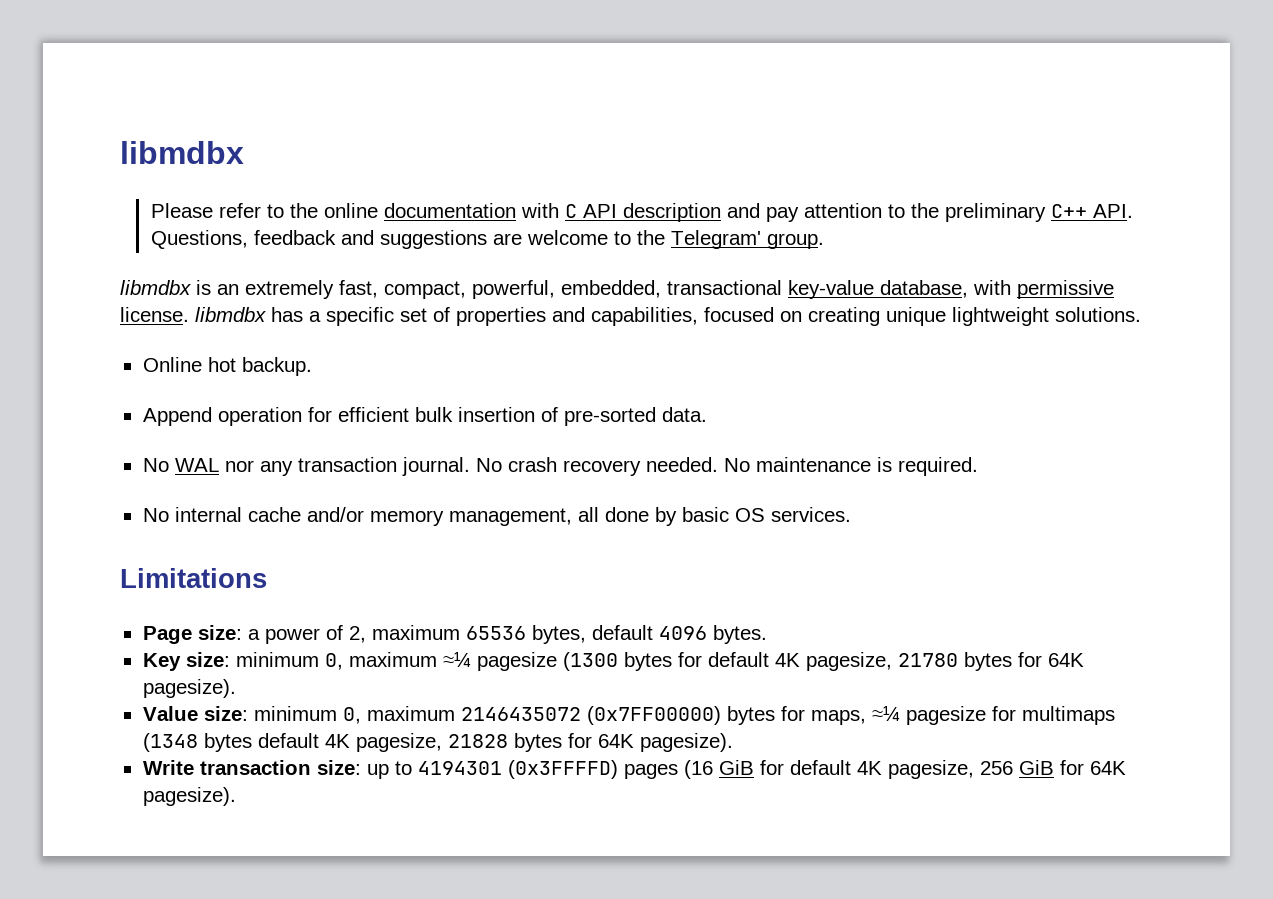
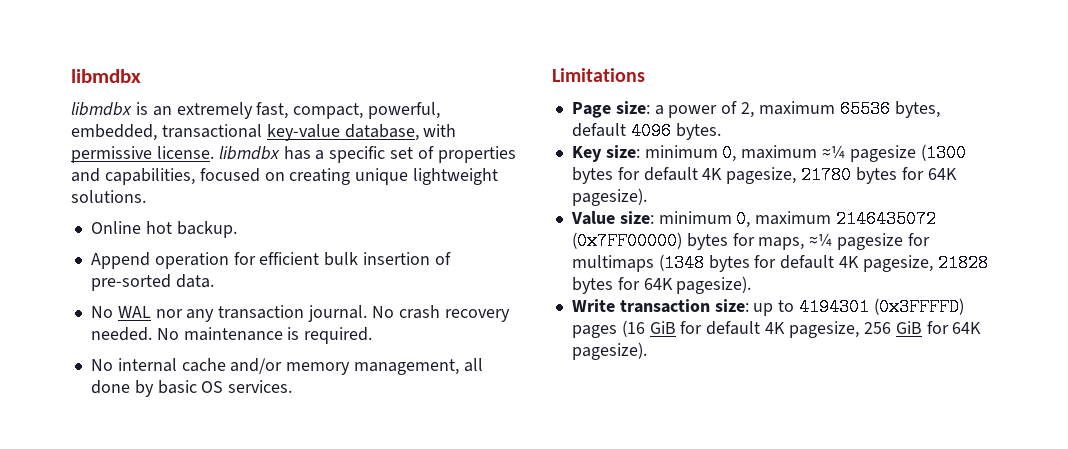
[120,141,244,164] [150,203,1133,222] [150,230,824,249] libmdbx // Please refer to the online documentation with C API description and pay attention to the preliminary C++ API. Questions, feedback and suggestions are welcome to the Telegram' group. -> [71,69,141,83] libmdbx
(252, 742) none -> [754,255,777,268] for

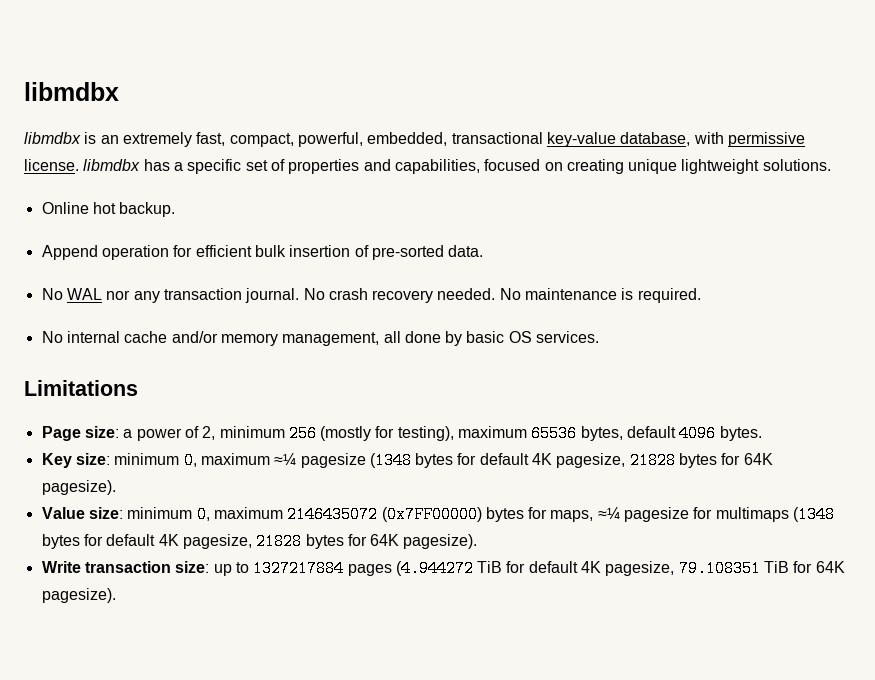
(755, 110) none -> [219,425,454,442] minimum 256 (mostly for testing),
[920,144,966,162] [571,166,852,184] (1300 bytes for default 4K pagesize, 21780 -> [369,452,676,469] (1348 bytes for default 4K pagesize, 21828
[799,298,964,316] [571,320,922,338] 4194301 (0x3FFFFD) pages (16 GiB for default 4K pagesize, 256 GiB -> [253,560,790,577] 1327217884 pages (4.944272 TiB for default 4K pagesize, 79.108351 TiB

